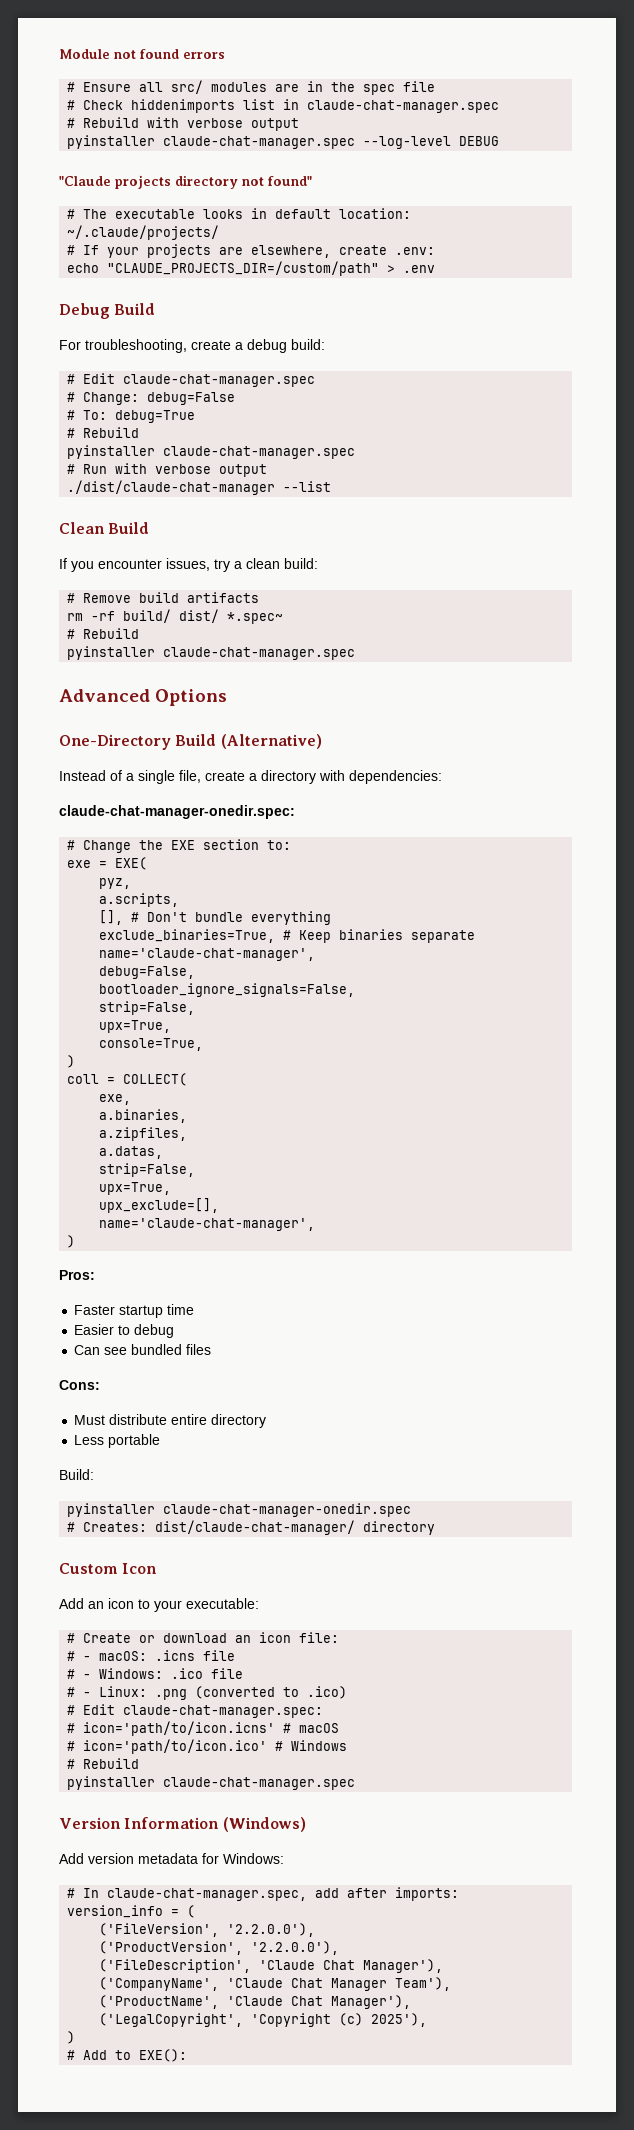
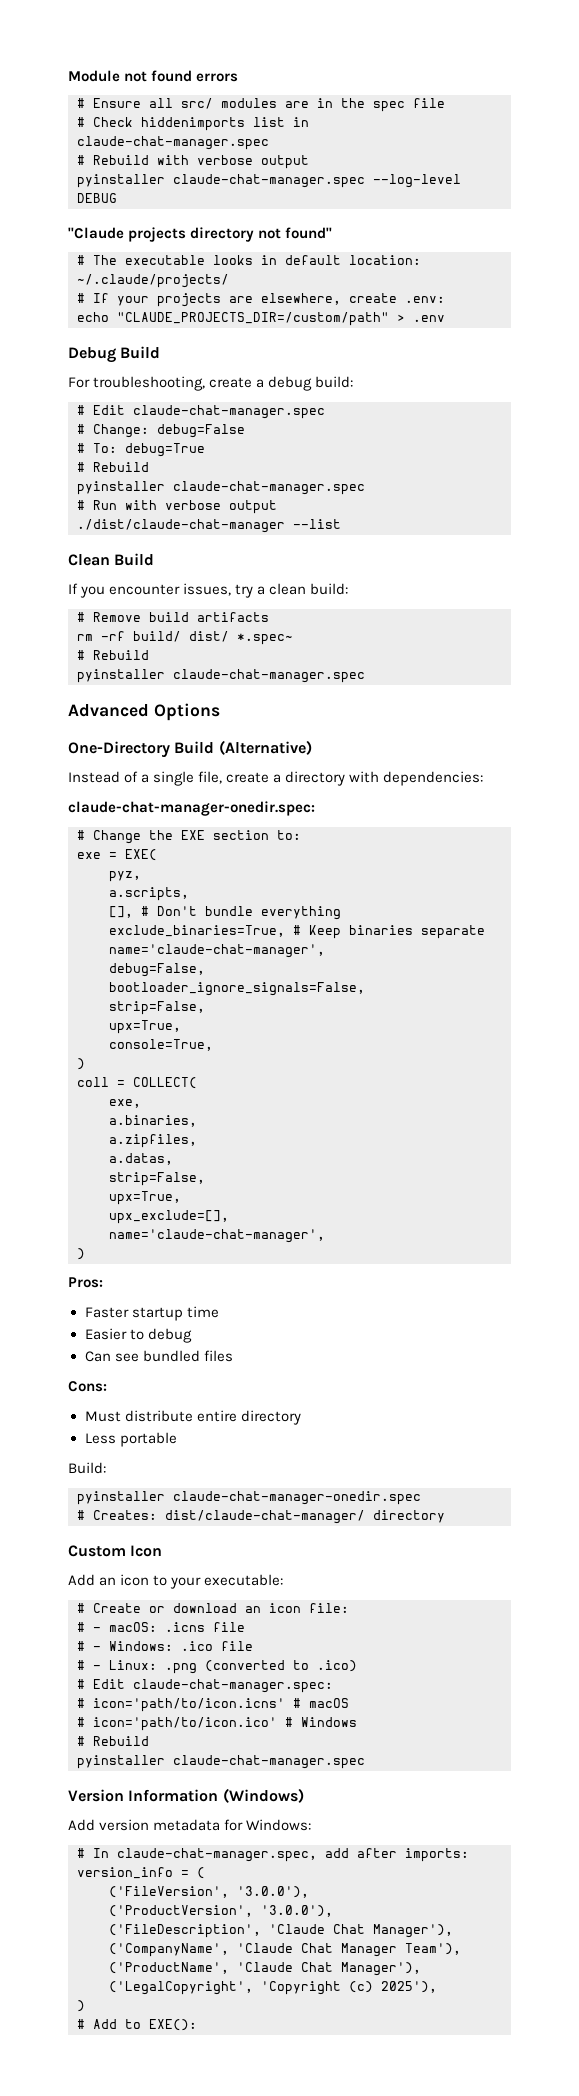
[227,1923,316,1937] '2.2.0.0'), -> [237,1886,309,1898] '3.0.0'),
[251,1941,340,1955] '2.2.0.0'), -> [261,1905,333,1917] '3.0.0'),

